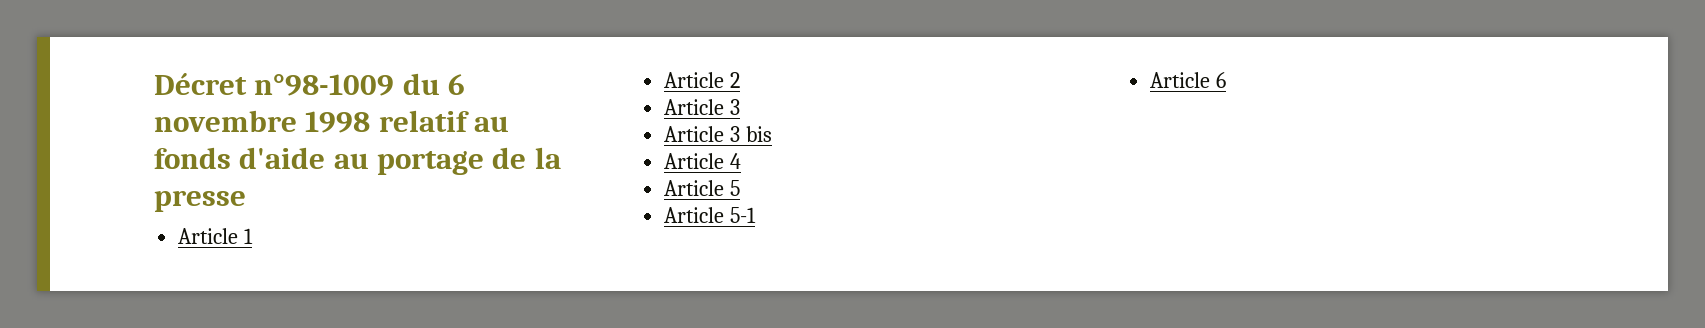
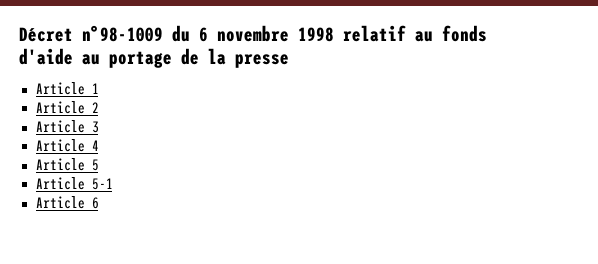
[664,126,773,142] // Article 3 bis -> (99, 127) none

